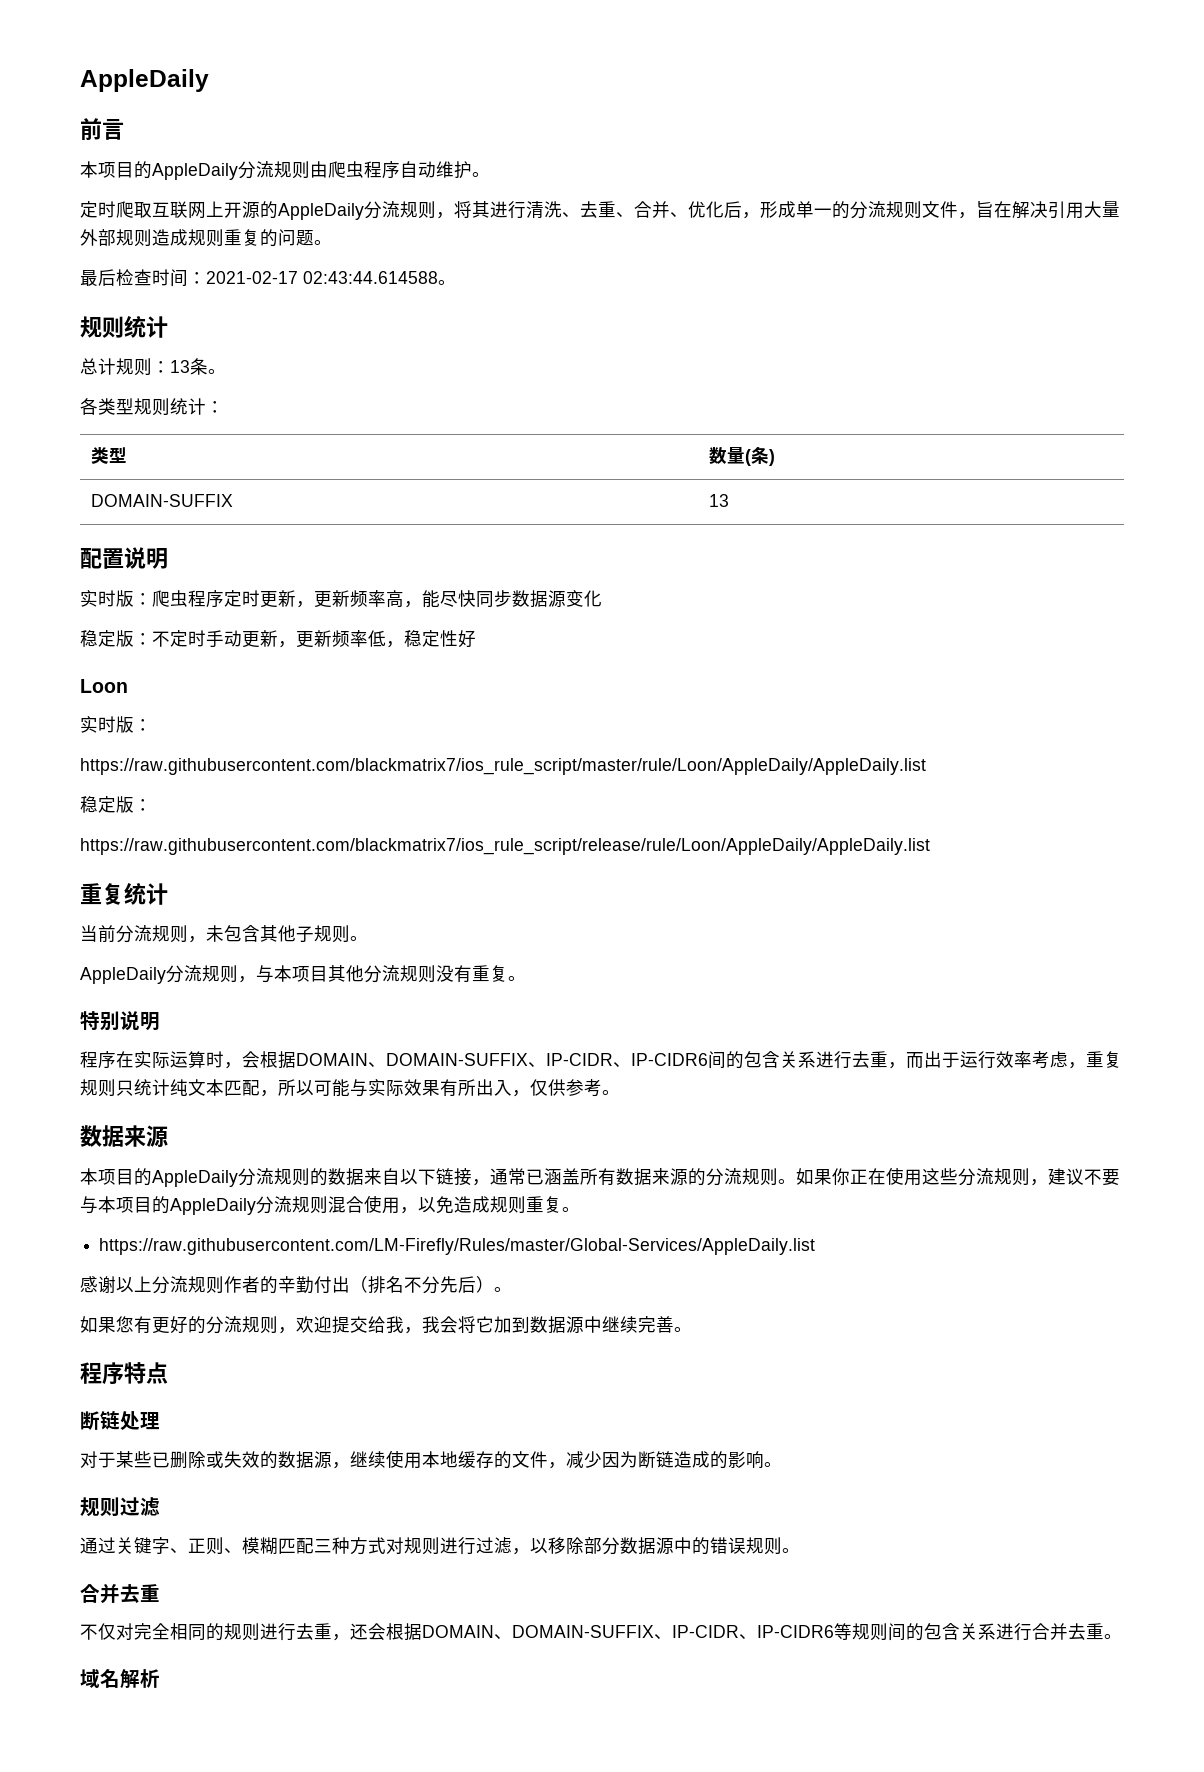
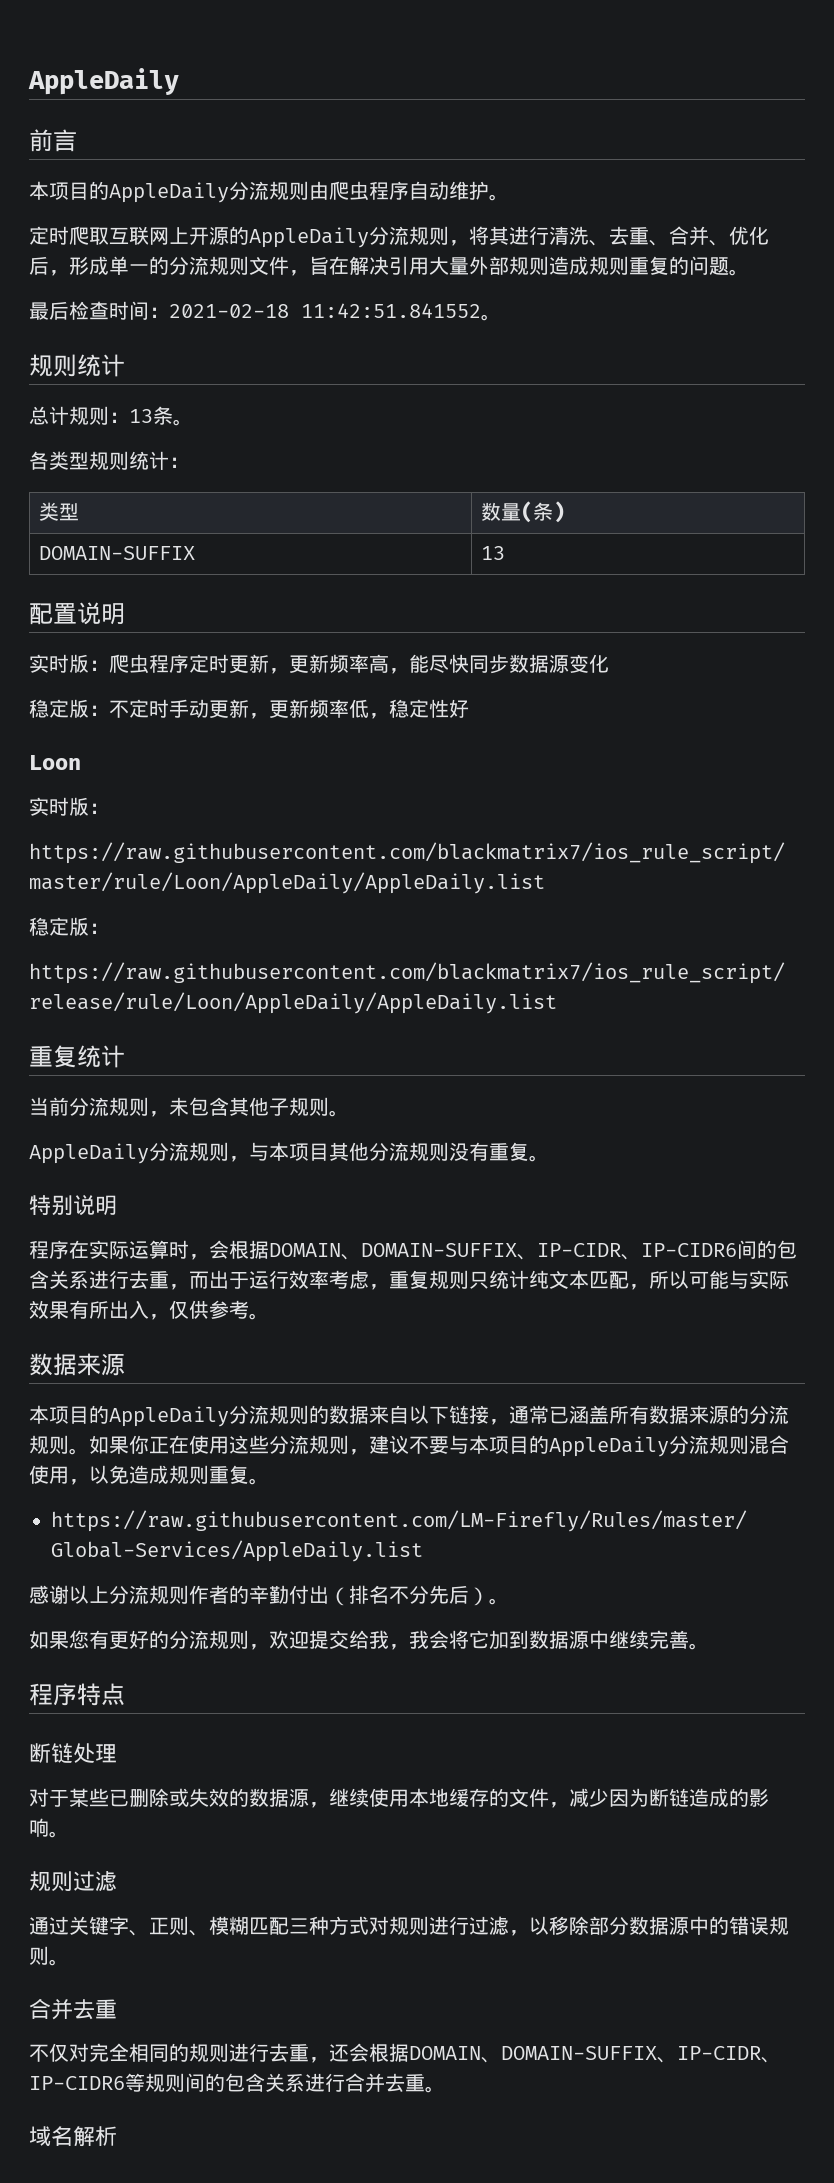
[206,271,438,284] 2021-02-17 02:43:44.614588 -> [169,303,481,318] 2021-02-18 11:42:51.841552

